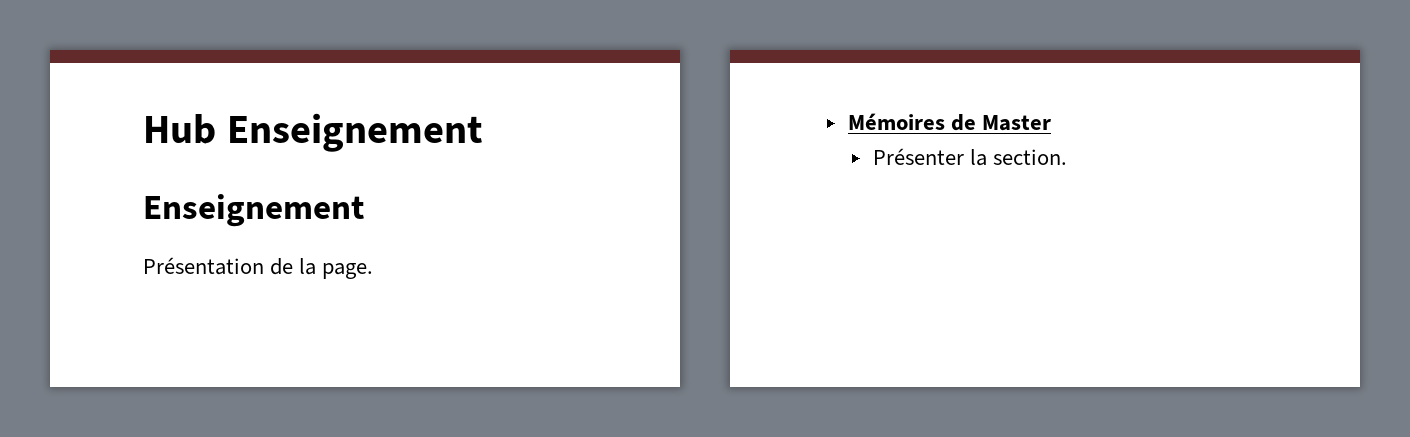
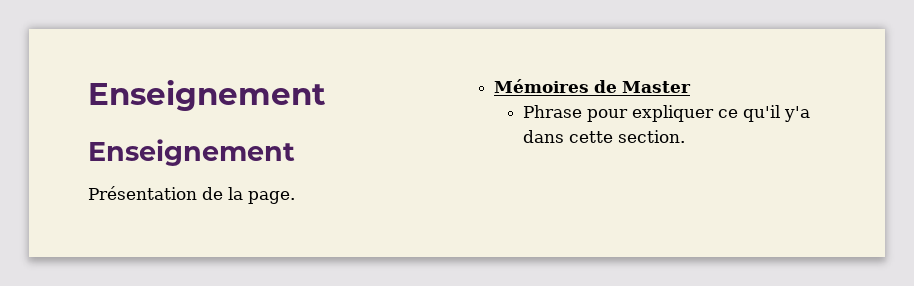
[143,114,216,144] Hub -> (88, 95) none
[872,148,987,166] Présenter la -> [522,105,810,122] [522,130,613,143] Phrase pour expliquer ce qu'il y'a dans cette

